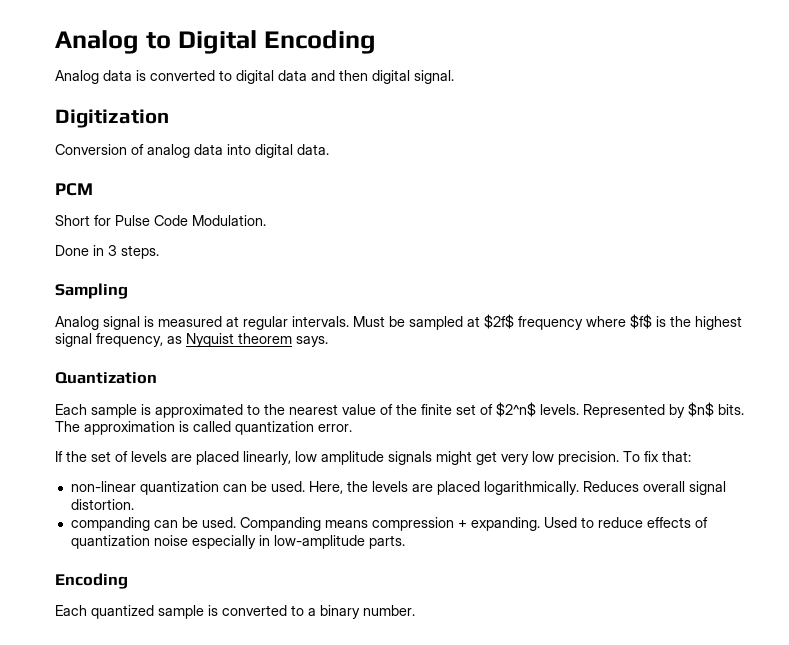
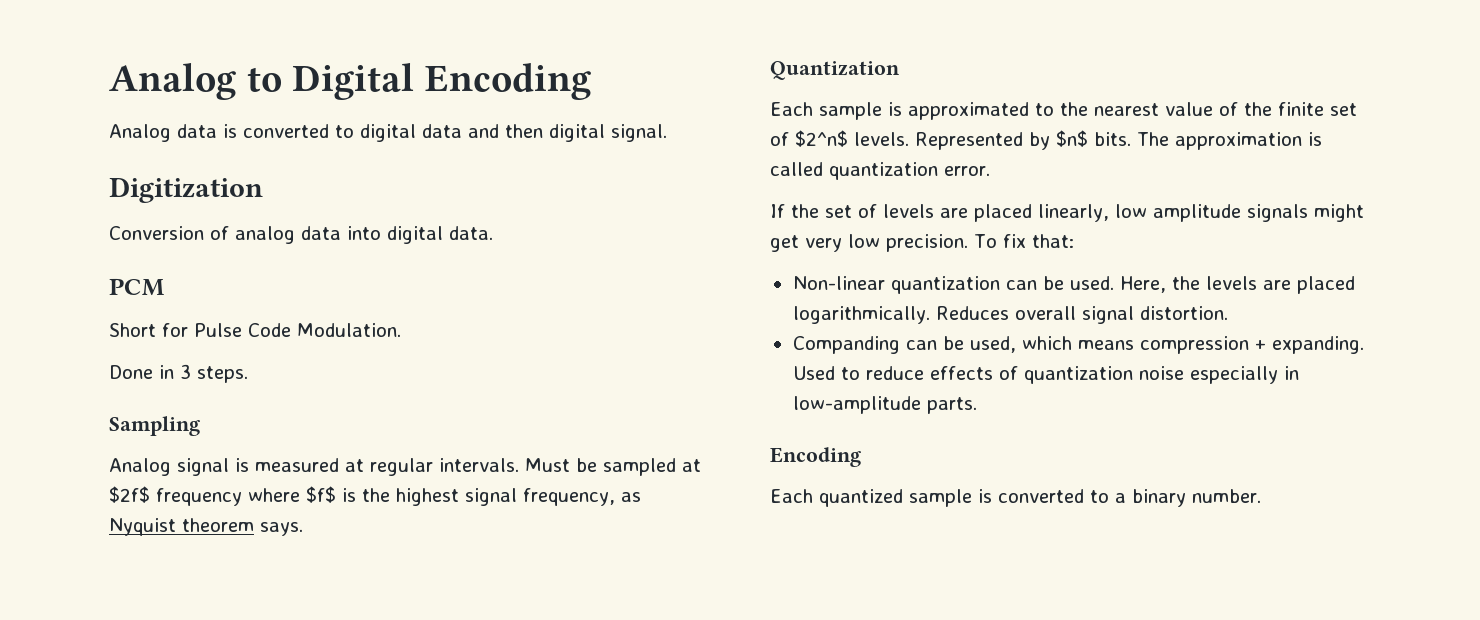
[70,481,136,492] non-linear -> [792,276,885,290] Non-linear
[70,517,321,531] companding can be used. Companding -> [792,336,1072,354] Companding can be used, which

